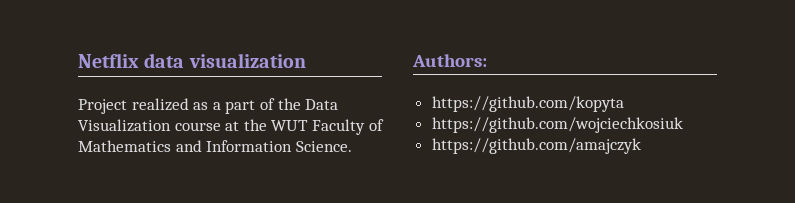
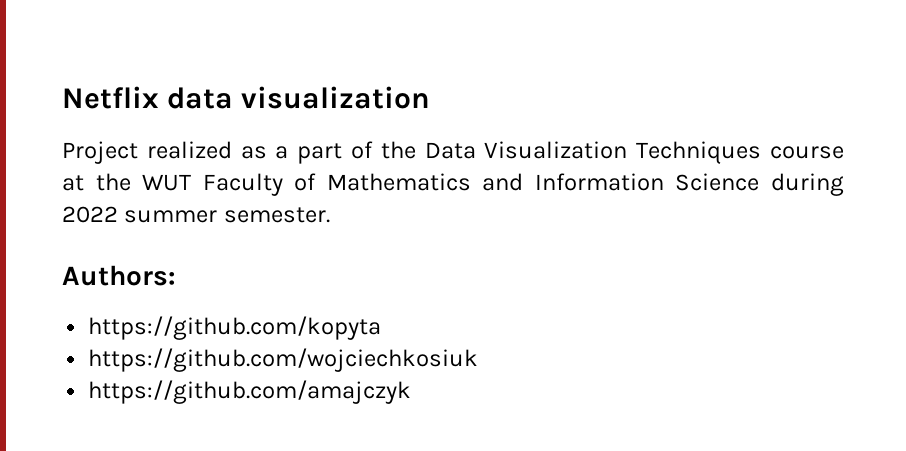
(171, 125) none -> [636,141,762,164] Techniques
[295,141,352,152] Science. -> [675,173,844,196] [62,206,330,223] Science during 2022 summer semester.

